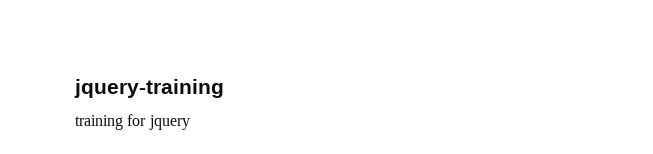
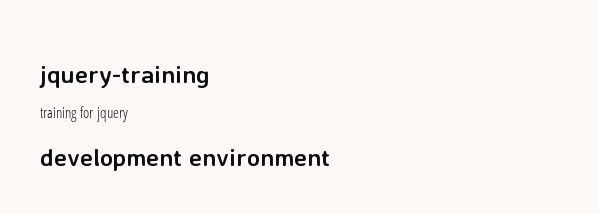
(190, 122) none -> [40,149,330,171] // development environment

